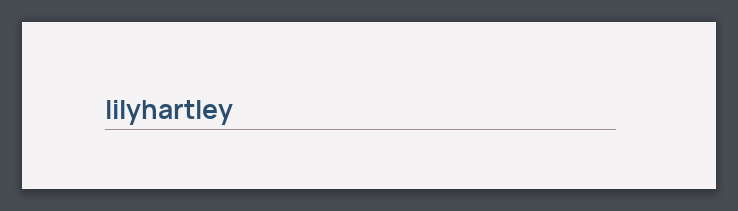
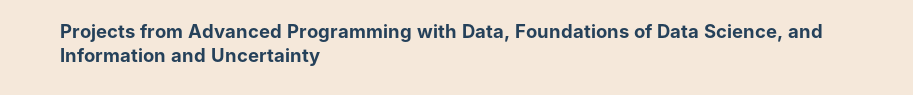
[105,100,233,125] lilyhartley -> [60,24,823,42] [60,48,320,66] Projects from Advanced Programming with Data, Foundations of Data Science, and Information and Uncertainty

